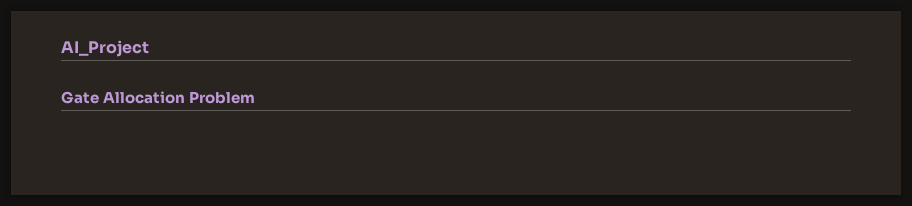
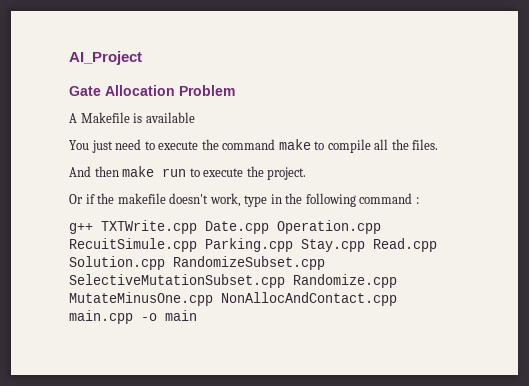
(256, 97) none -> [69,112,195,123] [69,139,439,153] [69,166,307,180] [69,193,419,207] [69,220,381,234] [69,238,437,252] [69,256,325,270] [69,274,397,288] [69,292,397,306] [69,310,197,324] // A Makefile is available // You just need to execute the command make to compile all the files. // And then make run to execute the project. // Or if the makefile doesn't work, type in the following command : // g++ TXTWrite.cpp Date.cpp Operation.cpp RecuitSimule.cpp Parking.cpp Stay.cpp Read.cpp Solution.cpp RandomizeSubset.cpp SelectiveMutationSubset.cpp Randomize.cpp MutateMinusOne.cpp NonAllocAndContact.cpp main.cpp -o main

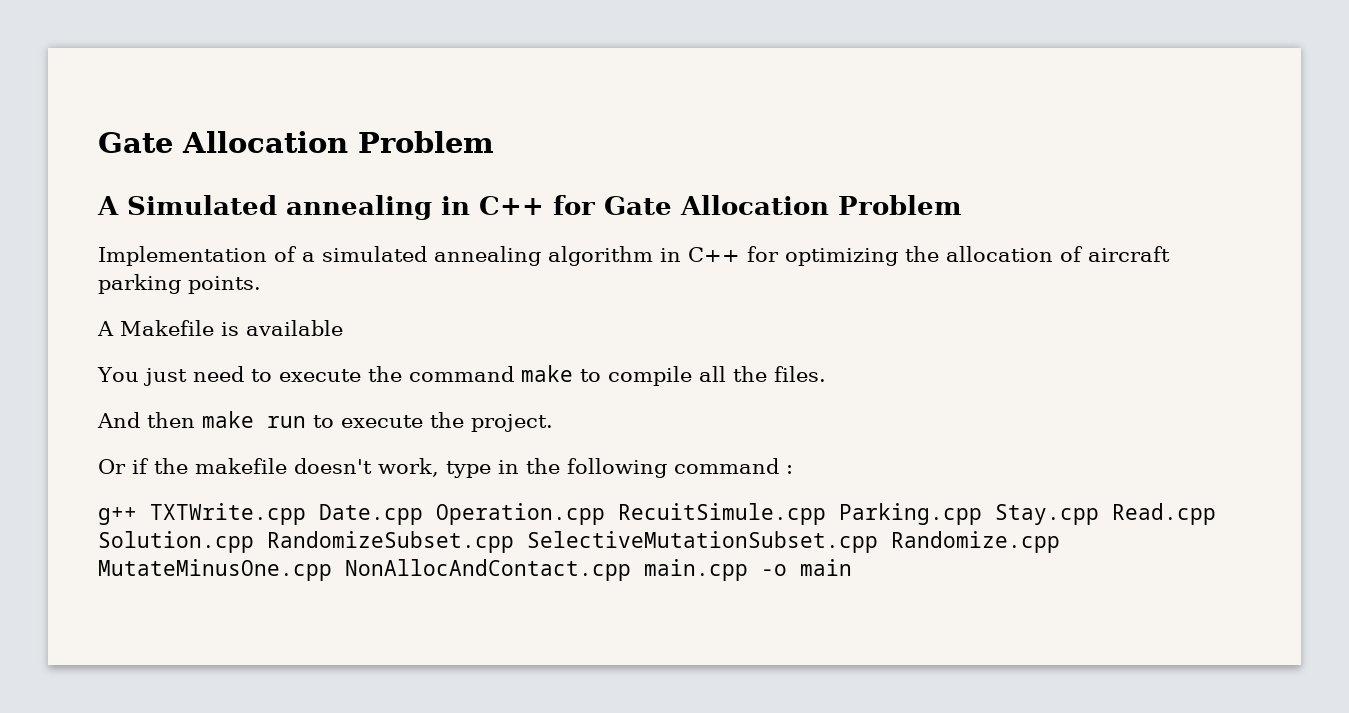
[69,51,142,65] [69,85,235,96] AI_Project // Gate Allocation Problem -> [98,131,494,153] [97,195,962,220] [98,246,1170,266] [98,274,261,294] Gate Allocation Problem // A Simulated annealing in C++ for Gate Allocation Problem // Implementation of a simulated annealing algorithm in C++ for optimizing the allocation of aircraft parking points.

